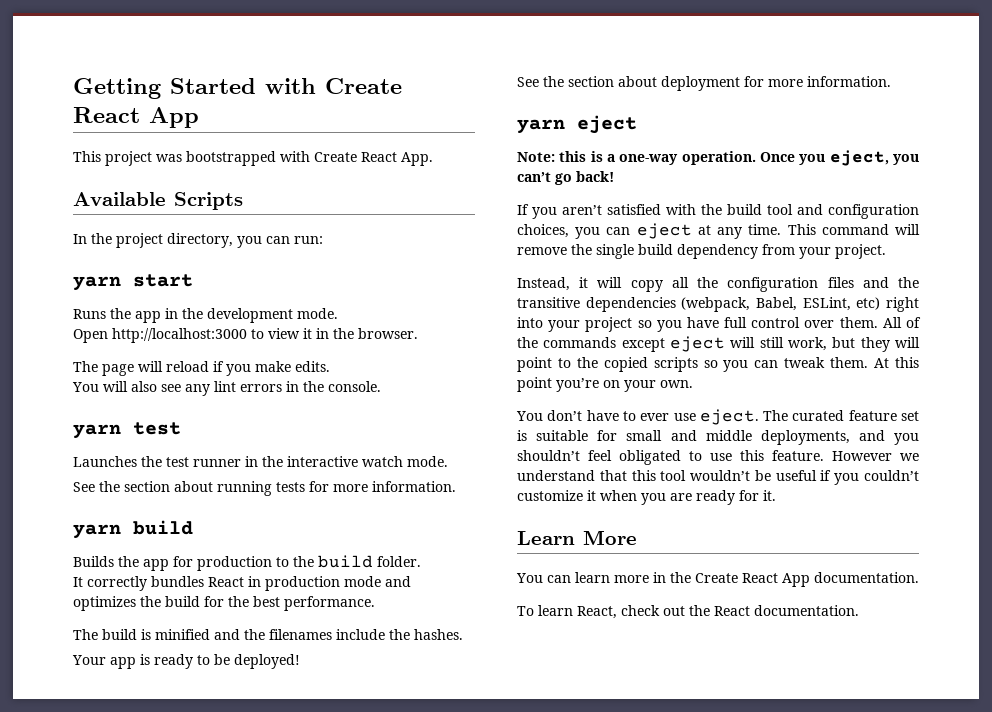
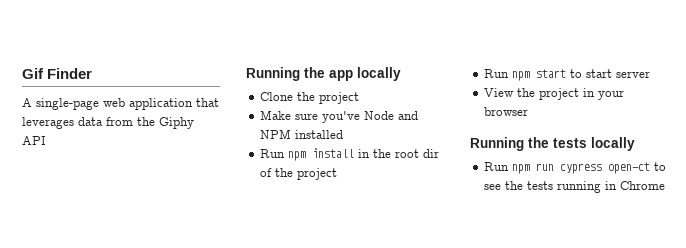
[73,78,402,99] [73,107,199,128] [73,151,433,166] [73,192,243,210] [73,233,323,248] [73,274,193,291] [73,308,338,323] [73,328,418,343] [73,361,330,376] [72,381,381,396] [73,422,181,439] [73,456,448,467] [73,481,456,496] [73,520,193,539] [73,555,421,571] [73,576,411,591] [73,596,375,611] [73,629,463,640] [72,654,300,669] [517,76,891,91] [517,115,637,134] [517,150,919,166] [517,171,614,185] [517,204,919,219] [517,223,920,239] [517,244,886,259] [517,277,919,292] [517,297,919,312] [517,317,921,332] [517,336,920,352] [517,357,920,372] [517,377,693,392] [516,409,919,425] [517,430,919,445] [517,450,919,465] [517,470,919,485] [517,490,776,505] [517,530,637,545] [516,572,919,587] [517,605,859,619] Getting Started with Create React App // This project was bootstrapped with Create React App. // Available Scripts // In the project directory, you can run: // yarn start // Runs the app in the development mode. // Open http://localhost:3000 to view it in the browser. // The page will reload if you make edits. // You will also see any lint errors in the console. // yarn test // Launches the test runner in the interactive watch mode. // See the section about running tests for more information. // yarn build // Builds the app for production to the build folder. // It correctly bundles React in production mode and optimizes the build for the best performance. // The build is minified and the filenames include the hashes. // Your app is ready to be deployed! // See the section about deployment for more information. // yarn eject // Note: this is a one-way operation. Once you eject, you can’t go back! // If you aren’t satisfied with the build tool and configuration choices, you can eject at any time. This command will remove the single build dependency from your project. // Instead, it will copy all the configuration files and the transitive dependencies (webpack, Babel, ESLint, etc) right into your project so you have full control over them. All of the commands except eject will still work, but they will point to the copied scripts so you can tweak them. At this point you’re on your own. // You don’t have to ever use eject. The curated feature set is suitable for small and middle deployments, and you shouldn’t feel obligated to use this feature. However we understand that this tool wouldn’t be useful if you couldn’t customize it when you are ready for it. // Learn More // You can learn more in the Create React App documentation. // To learn React, check out the React documentation. -> [22,68,93,79] [22,98,219,110] [22,117,194,129] [22,136,46,145] [246,67,401,81] [260,92,360,104] [260,110,419,123] [260,129,344,139] [260,148,440,161] [260,168,338,180] [484,69,651,81] [484,88,625,100] [484,107,529,116] [470,137,635,151] [484,162,667,174] [484,181,666,193] Gif Finder // A single-page web application that leverages data from the Giphy API // Running the app locally // Clone the project // Make sure you've Node and NPM installed // Run npm install in the root dir of the project // Run npm start to start server // View the project in your browser // Running the tests locally // Run npm run cypress open-ct to see the tests running in Chrome

